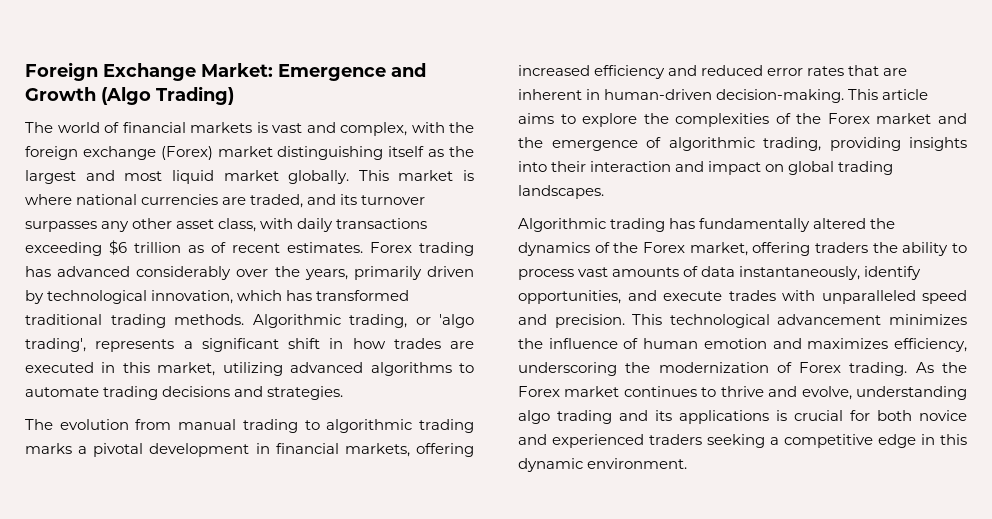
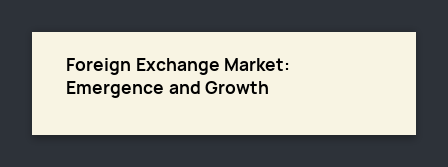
[101,86,234,105] [25,122,474,136] [25,146,475,160] [25,170,474,184] [25,194,426,208] [25,218,428,232] [25,240,474,256] [25,266,475,280] [25,290,410,304] [25,314,474,328] [25,338,474,352] [25,362,475,376] [25,386,344,400] [25,419,475,433] [25,443,475,457] [518,65,908,79] [518,89,929,103] [518,113,967,127] [518,137,967,151] [518,161,894,175] [518,185,604,199] [518,218,896,232] [518,242,967,256] [518,266,922,280] [518,290,967,304] [518,314,967,328] [518,338,967,352] [518,362,967,376] [518,386,968,400] [518,410,967,424] [518,434,967,448] [518,458,688,472] (Algo Trading) // The world of financial markets is vast and complex, with the foreign exchange (Forex) market distinguishing itself as the largest and most liquid market globally. This market is where national currencies are traded, and its turnover surpasses any other asset class, with daily transactions exceeding $6 trillion as of recent estimates. Forex trading has advanced considerably over the years, primarily driven by technological innovation, which has transformed traditional trading methods. Algorithmic trading, or 'algo trading', represents a significant shift in how trades are executed in this market, utilizing advanced algorithms to automate trading decisions and strategies. // The evolution from manual trading to algorithmic trading marks a pivotal development in financial markets, offering increased efficiency and reduced error rates that are inherent in human-driven decision-making. This article aims to explore the complexities of the Forex market and the emergence of algorithmic trading, providing insights into their interaction and impact on global trading landscapes. // Algorithmic trading has fundamentally altered the dynamics of the Forex market, offering traders the ability to process vast amounts of data instantaneously, identify opportunities, and execute trades with unparalleled speed and precision. This technological advancement minimizes the influence of human emotion and maximizes efficiency, underscoring the modernization of Forex trading. As the Forex market continues to thrive and evolve, understanding algo trading and its applications is crucial for both novice and experienced traders seeking a competitive edge in this dynamic environment. -> (270, 87) none

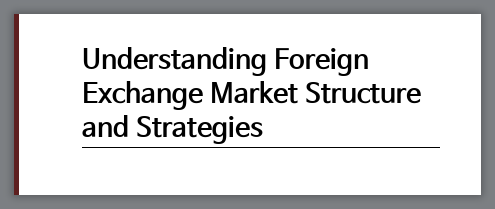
(66, 66) none -> [82,47,267,76] Understanding
[224,58,291,71] [66,81,270,98] Market: Emergence and Growth -> [210,81,422,104] [82,115,264,144] Market Structure and Strategies

